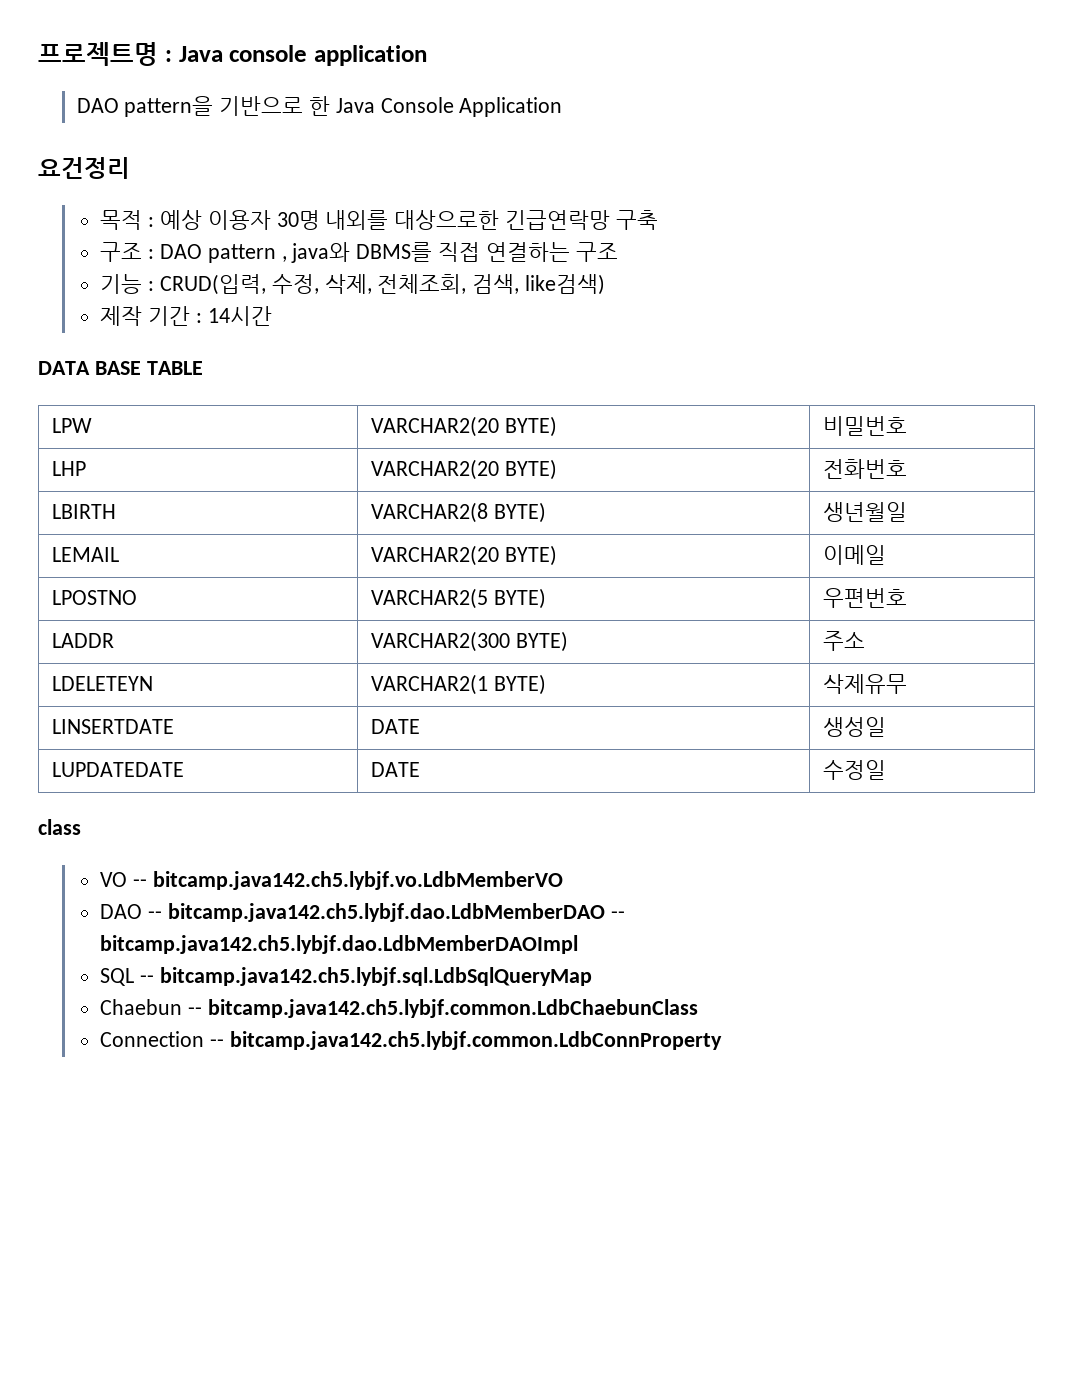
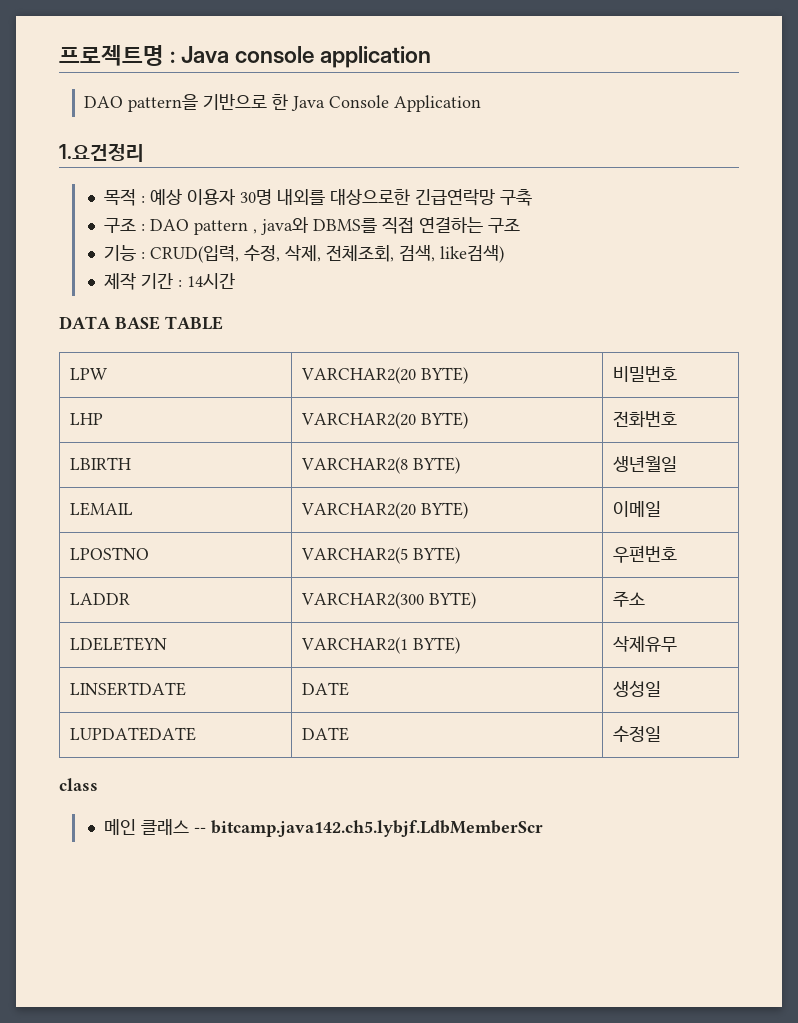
[38,157,130,179] 요건정리 -> [59,143,144,162] 1.요건정리
[100,871,563,890] [100,903,625,922] [100,935,579,954] [100,967,592,986] [100,999,698,1018] [100,1031,722,1050] VO -- bitcamp.java142.ch5.lybjf.vo.LdbMemberVO // DAO -- bitcamp.java142.ch5.lybjf.dao.LdbMemberDAO -- bitcamp.java142.ch5.lybjf.dao.LdbMemberDAOImpl // SQL -- bitcamp.java142.ch5.lybjf.sql.LdbSqlQueryMap // Chaebun -- bitcamp.java142.ch5.lybjf.common.LdbChaebunClass // Connection -- bitcamp.java142.ch5.lybjf.common.LdbConnProperty -> [104,819,544,837] 메인 클래스 -- bitcamp.java142.ch5.lybjf.LdbMemberScr

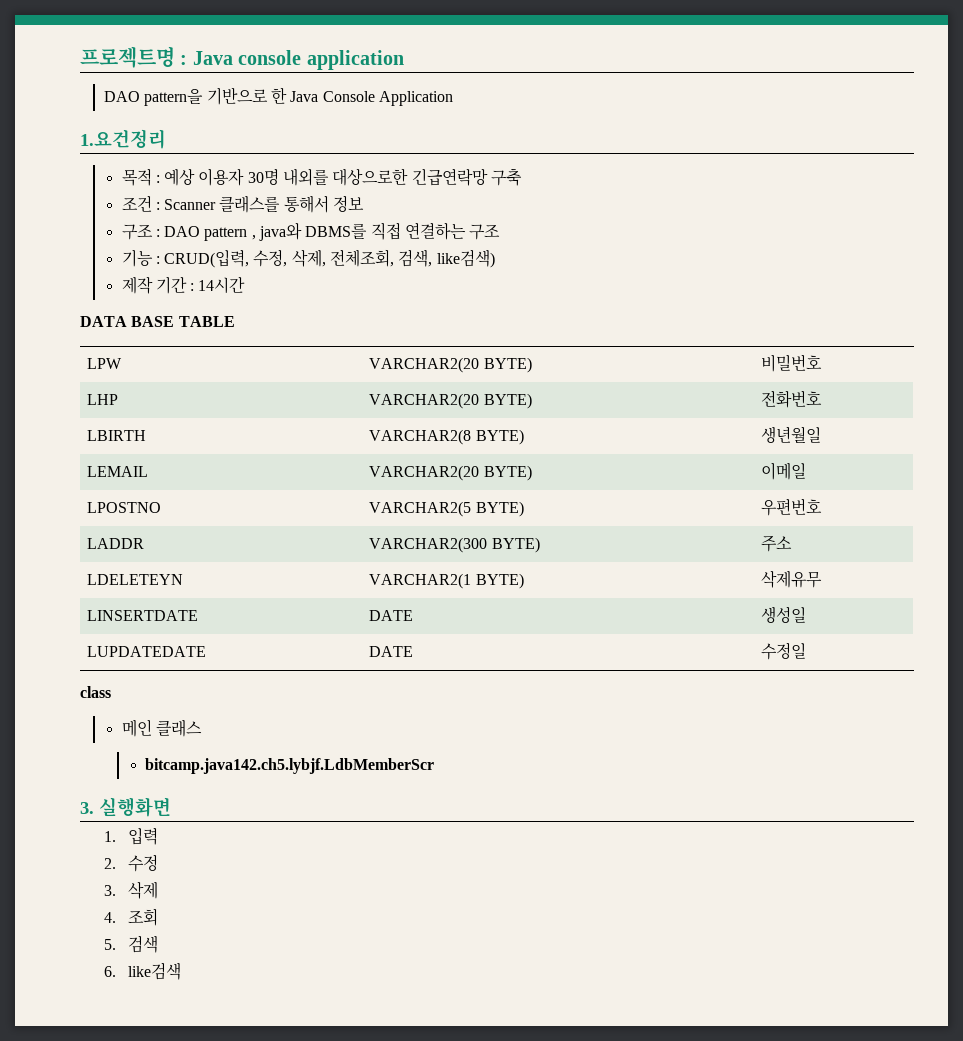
(533, 197) none -> [121,195,365,213] // 조건 : Scanner 클래스를 통해서 정보
[194,827,207,833] -- -> (202, 728) //
(544, 828) none -> [80,797,171,817] [103,827,158,845] [103,854,158,872] [103,881,158,899] [103,908,158,926] [103,935,158,953] [103,962,181,980] // 3. 실행화면 // 1. 입력 // 2. 수정 // 3. 삭제 // 4. 조회 // 5. 검색 // 6. like검색

